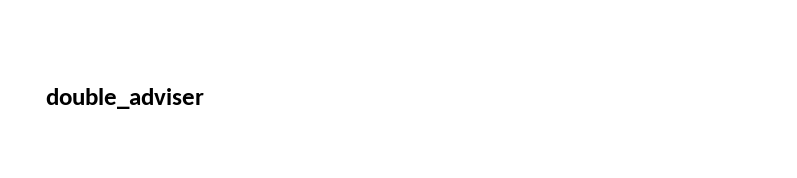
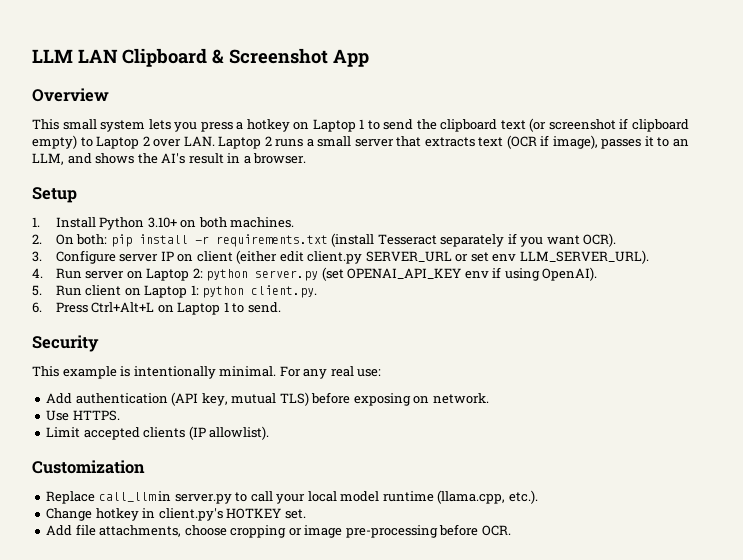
[46,88,204,109] double_adviser -> [32,48,369,67] [32,88,109,102] [32,118,689,132] [32,135,689,149] [32,153,307,165] [32,187,77,203] [32,217,295,230] [32,233,617,247] [32,250,649,264] [32,267,598,281] [32,285,318,298] [32,302,281,315] [32,335,99,352] [32,366,382,379] [46,392,489,406] [46,410,120,421] [46,426,270,440] [32,460,145,474] [46,490,538,504] [46,508,306,521] [46,524,511,538] LLM LAN Clipboard & Screenshot App // Overview // This small system lets you press a hotkey on Laptop 1 to send the clipboard text (or screenshot if clipboard empty) to Laptop 2 over LAN. Laptop 2 runs a small server that extracts text (OCR if image), passes it to an LLM, and shows the AI's result in a browser. // Setup // 1. Install Python 3.10+ on both machines. // 2. On both: pip install -r requirements.txt (install Tesseract separately if you want OCR). // 3. Configure server IP on client (either edit client.py SERVER_URL or set env LLM_SERVER_URL). // 4. Run server on Laptop 2: python server.py (set OPENAI_API_KEY env if using OpenAI). // 5. Run client on Laptop 1: python client.py. // 6. Press Ctrl+Alt+L on Laptop 1 to send. // Security // This example is intentionally minimal. For any real use: // Add authentication (API key, mutual TLS) before exposing on network. // Use HTTPS. // Limit accepted clients (IP allowlist). // Customization // Replace call_llm in server.py to call your local model runtime (llama.cpp, etc.). // Change hotkey in client.py's HOTKEY set. // Add file attachments, choose cropping or image pre-processing before OCR.

